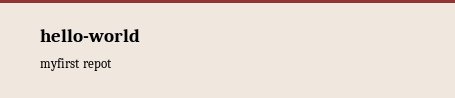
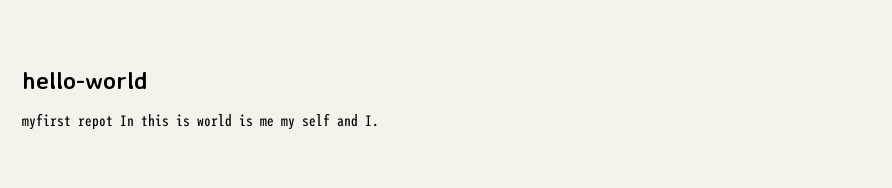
(112, 65) none -> [120,113,379,130] In this is world is me my self and I.

